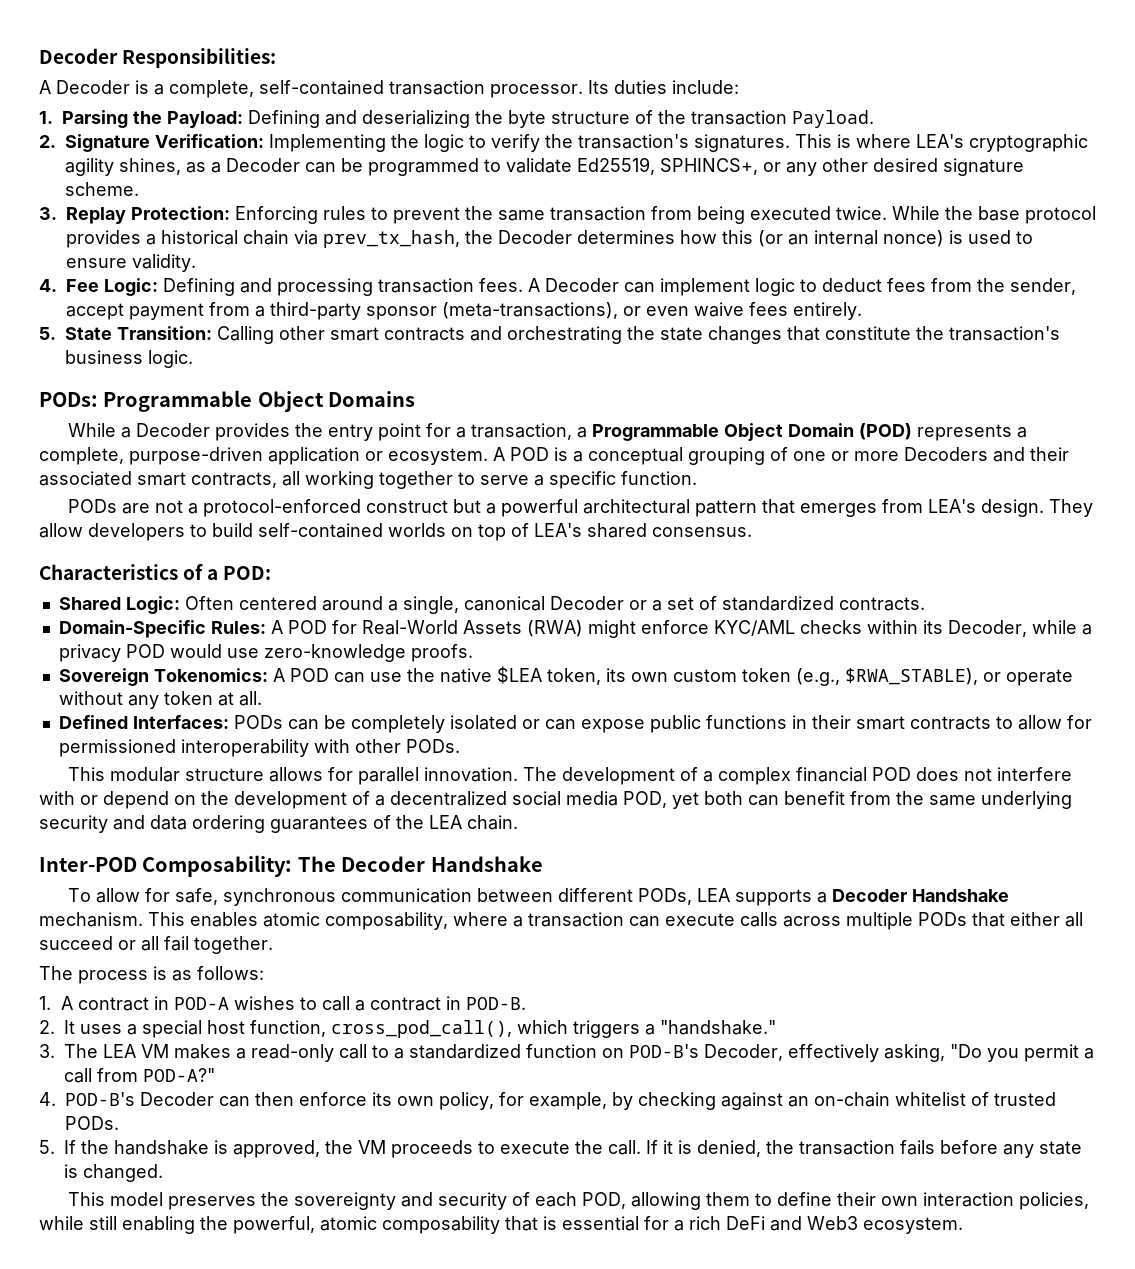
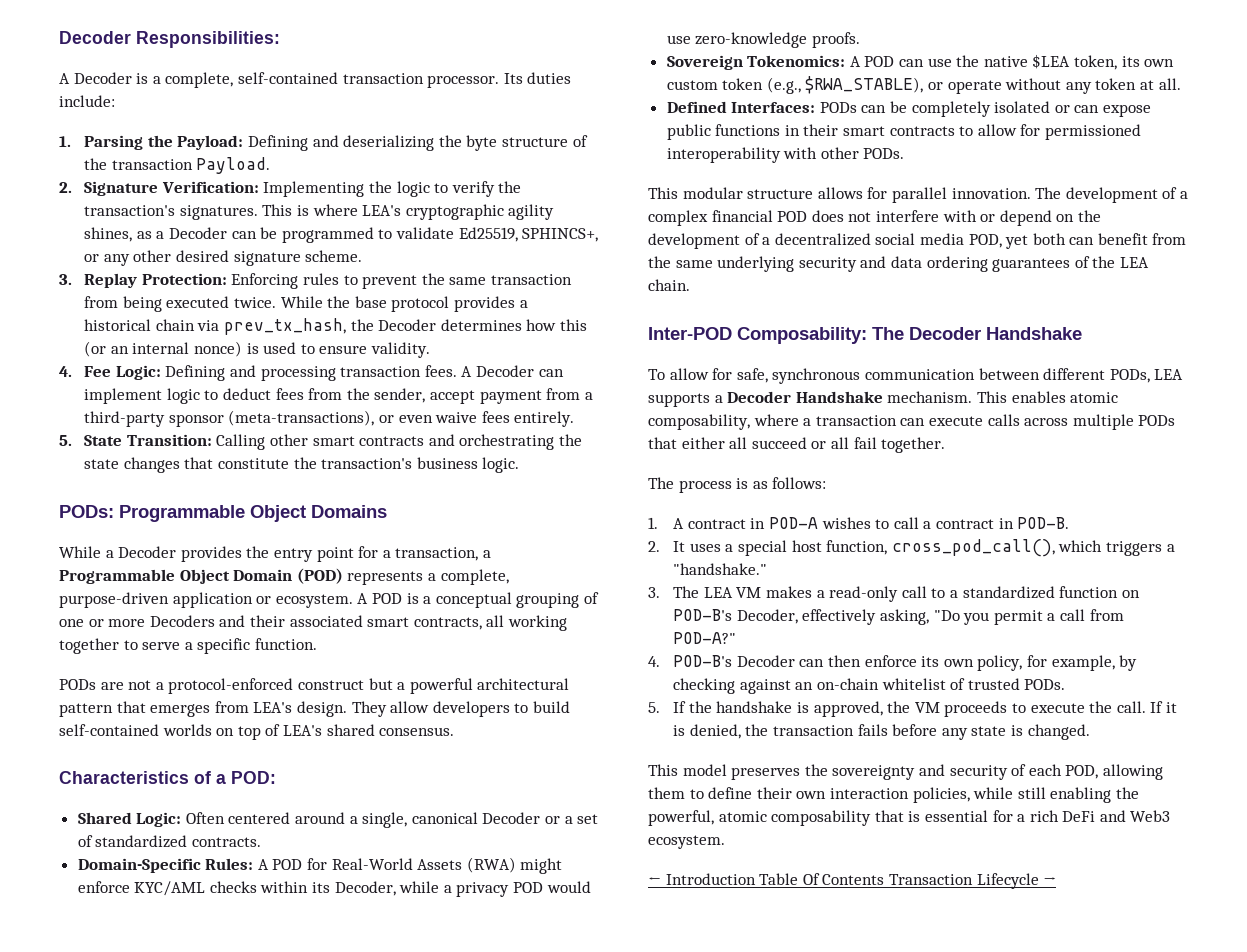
(963, 1225) none -> [648,873,1057,889] // ← Introduction Table Of Contents Transaction Lifecycle →

